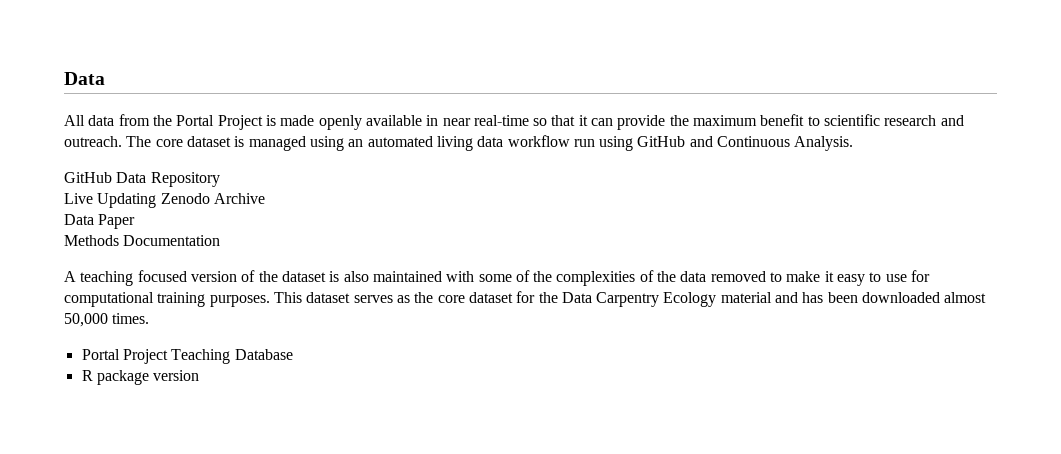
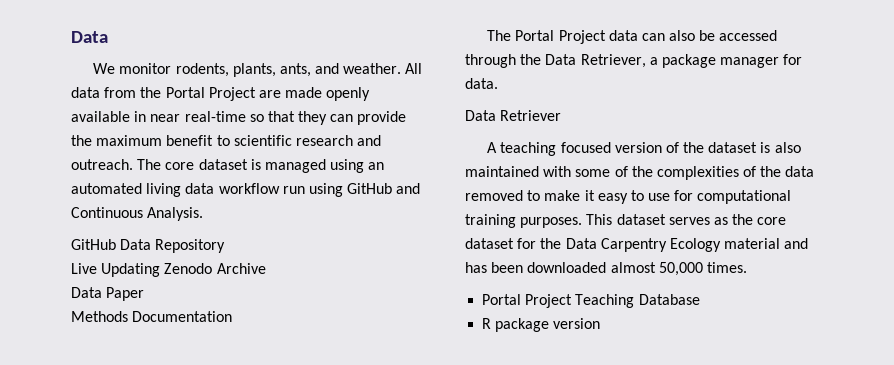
(105, 78) none -> [93,63,402,77] We monitor rodents, plants, ants, and weather.
[265,115,276,126] is -> [258,90,281,98] are
[578,115,588,126] it -> [298,111,328,125] they
(221, 240) none -> [487,30,778,44] [465,54,803,68] [465,78,498,89] [465,110,562,121] // The Portal Project data can also be accessed through the Data Retriever, a package manager for data. // Data Retriever

